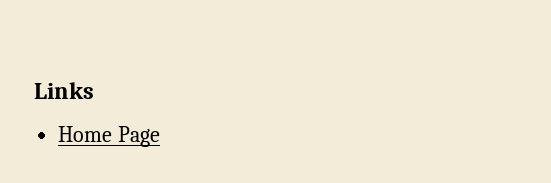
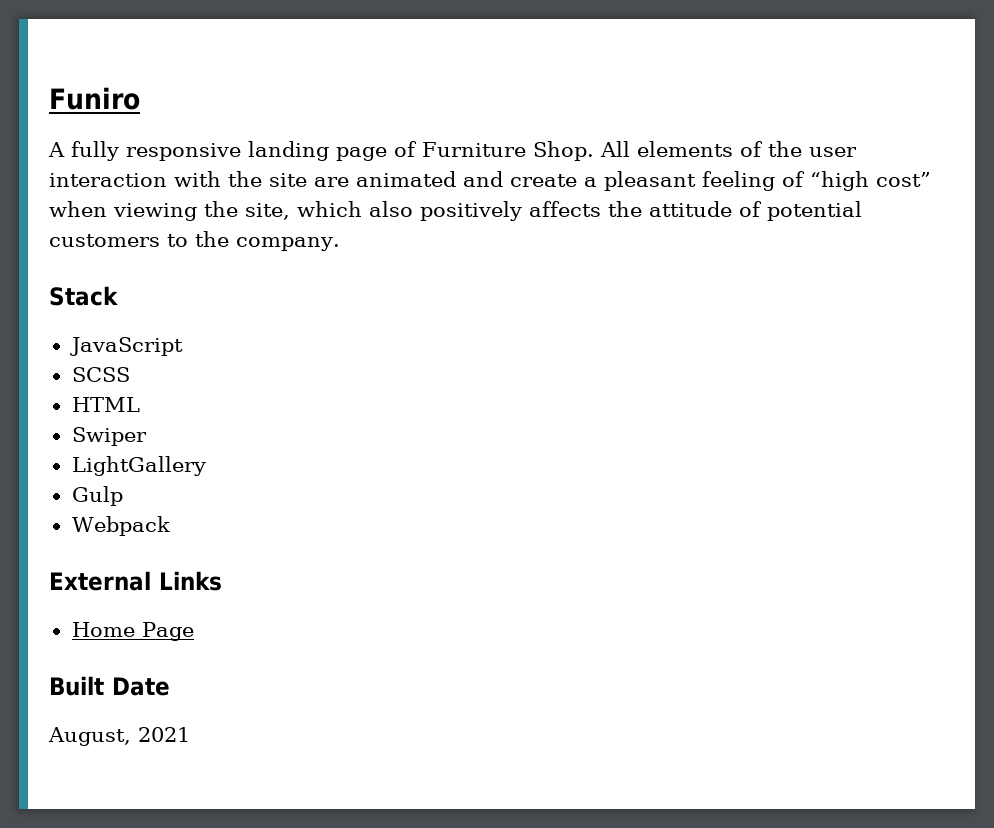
(34, 90) none -> [49,87,140,110] [48,141,857,161] [49,171,931,191] [49,201,862,221] [49,231,340,251] [49,286,118,306] [69,337,183,356] [71,367,130,382] [71,397,140,412] [71,427,147,446] [71,456,206,476] [71,486,123,506] [71,516,170,536] [49,571,151,591] Funiro // A fully responsive landing page of Furniture Shop. All elements of the user interaction with the site are animated and create a pleasant feeling of “high cost” when viewing the site, which also positively affects the attitude of potential customers to the company. // Stack // JavaScript // SCSS // HTML // Swiper // LightGallery // Gulp // Webpack // External
(161, 136) none -> [49,676,170,696] [48,727,190,746] // Built Date // August, 2021

